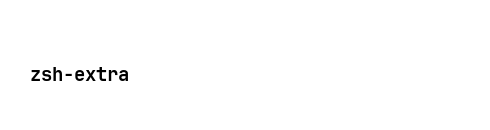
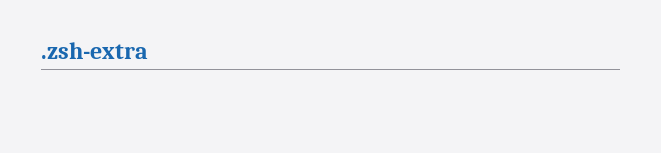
[30,67,129,81] zsh-extra -> [41,42,148,59] .zsh-extra

